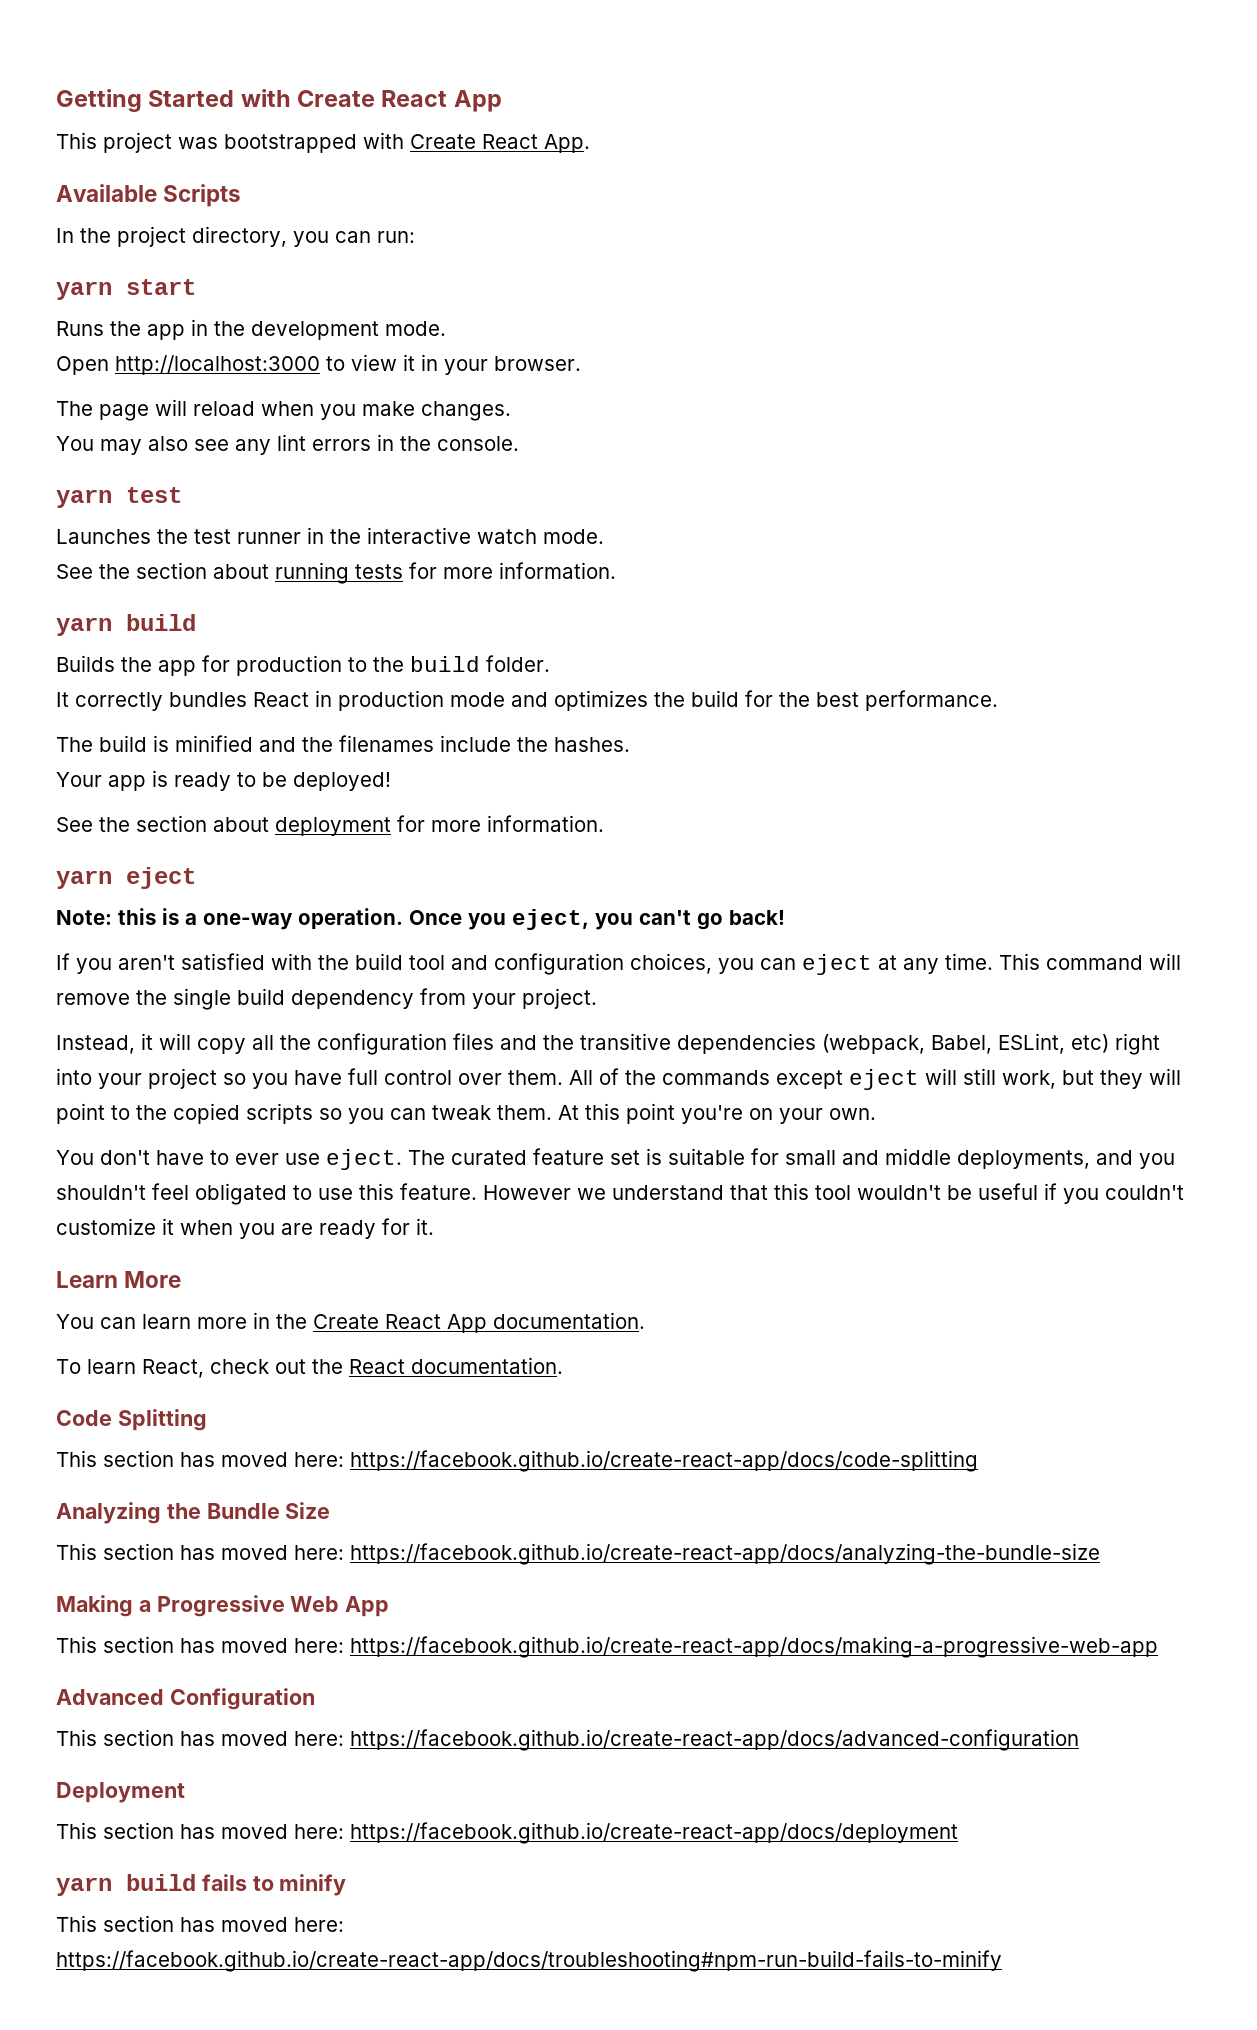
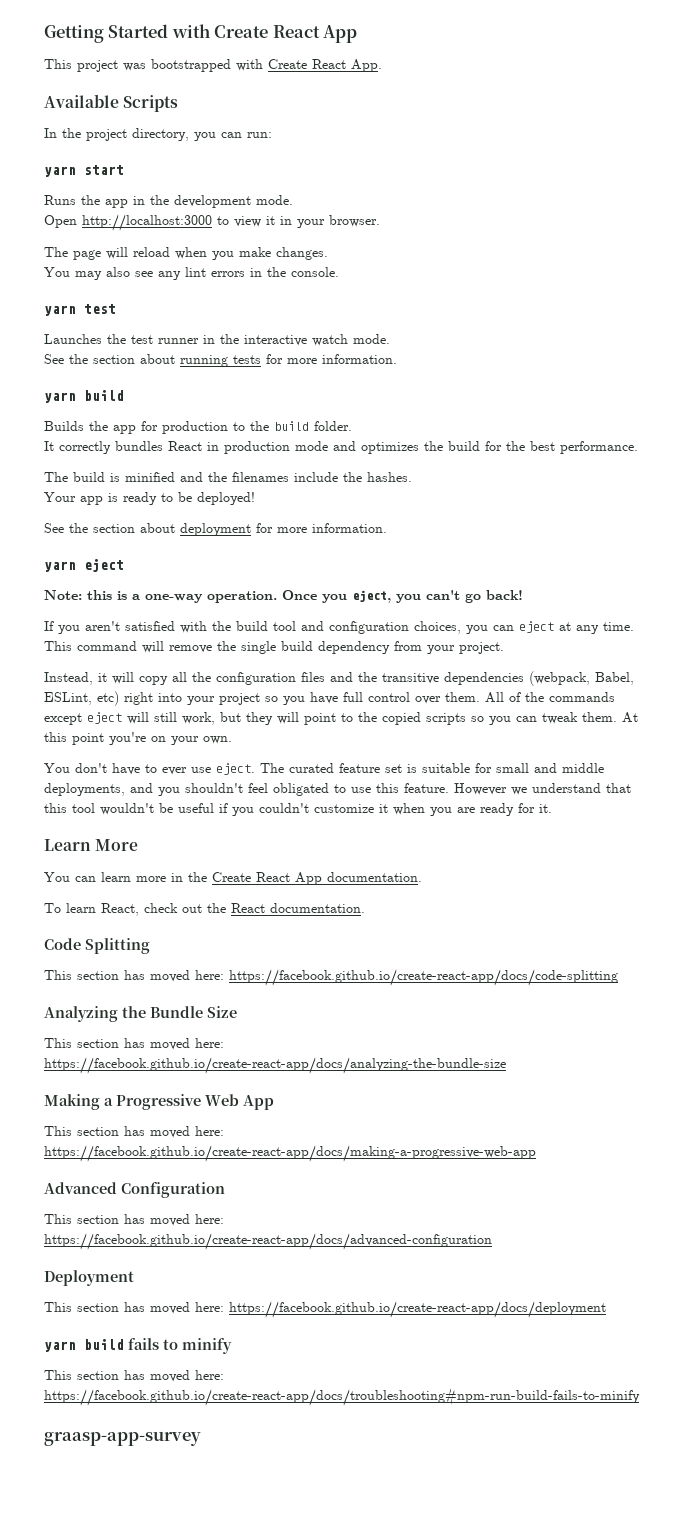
(1002, 1961) none -> [44,1431,201,1446] // graasp-app-survey

